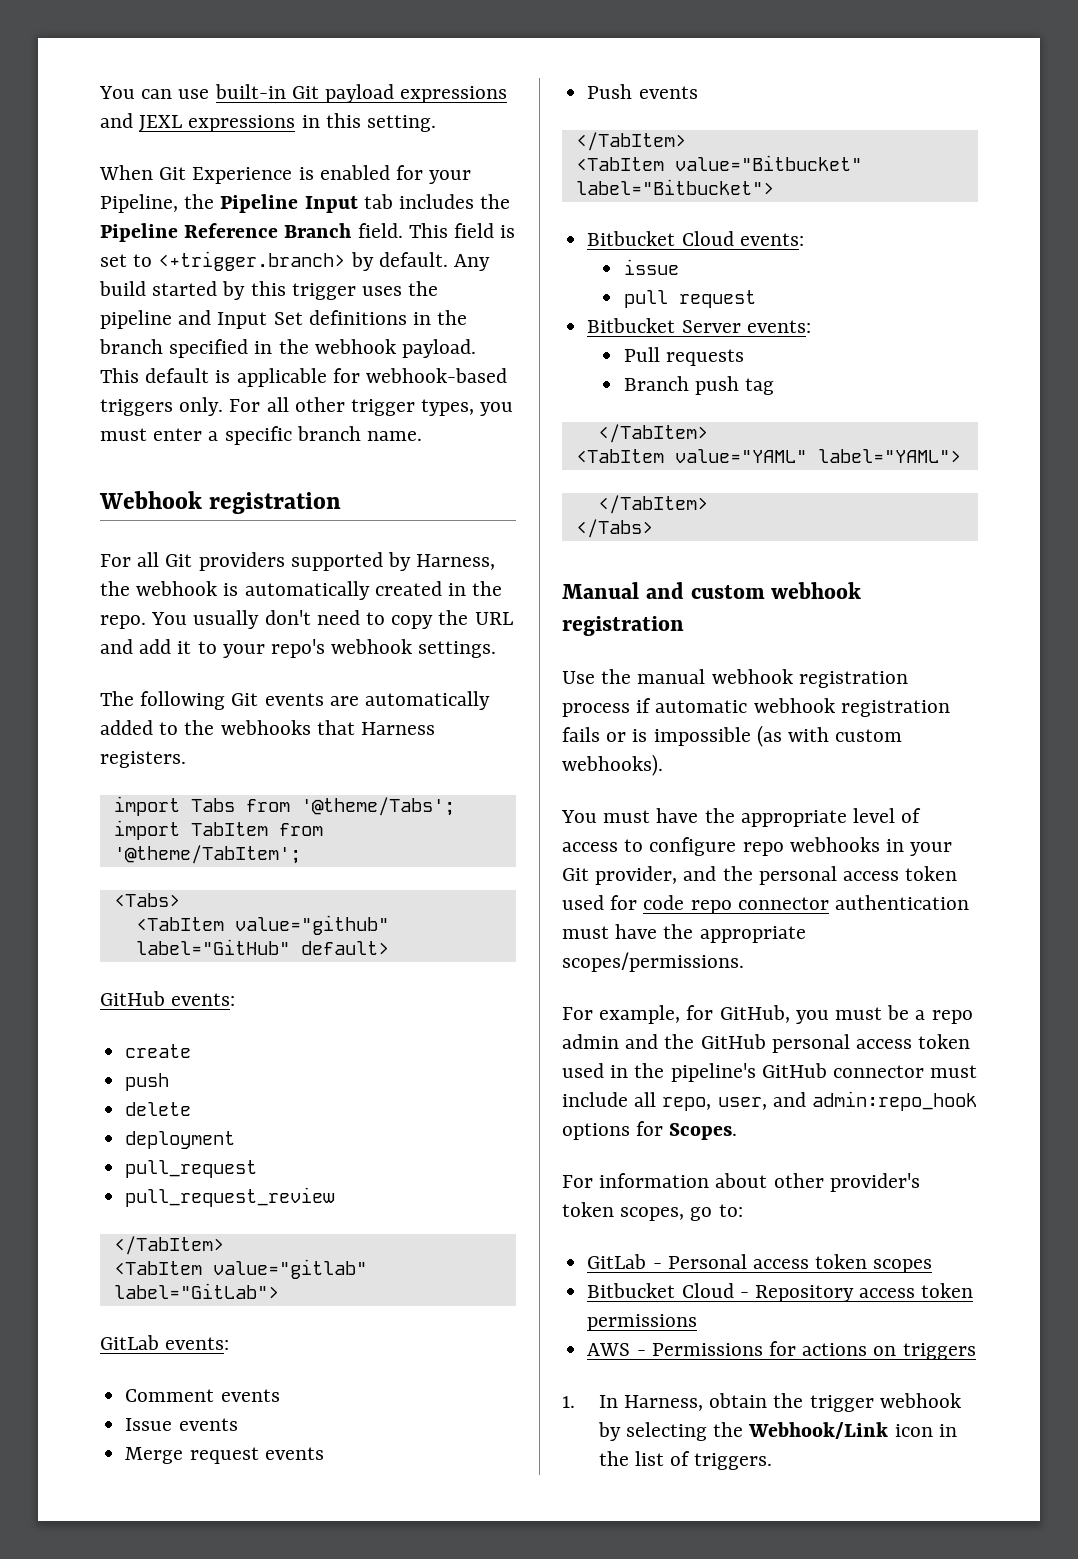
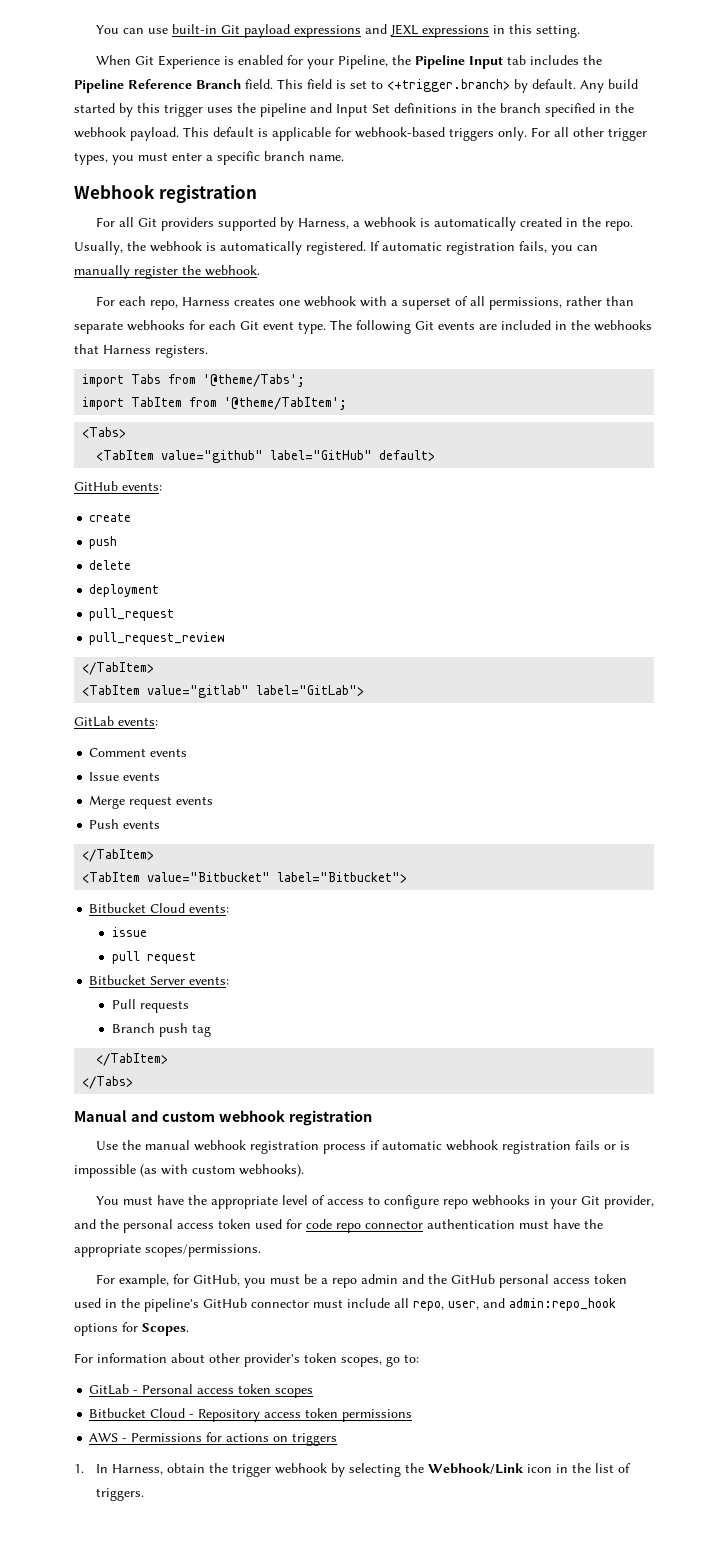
[100,581,130,596] the -> [352,221,360,227] a
[151,610,513,629] [100,639,497,658] You usually don't need to copy the URL and add it to your repo's webhook settings. // -> [74,241,598,255] [74,265,260,279] [95,296,634,310] [74,320,326,334] Usually, the webhook is automatically registered. If automatic registration fails, you can manually register the webhook. // For each repo, Harness creates one webhook with a superset of all permissions, rather than separate webhooks for each Git event type.
[365,691,491,710] [100,720,179,735] automatically added to -> [501,320,567,330] included in
[575,449,961,463] [597,495,708,514] // <TabItem value="YAML" label="YAML"> // </TabItem> -> (169, 1059) none

